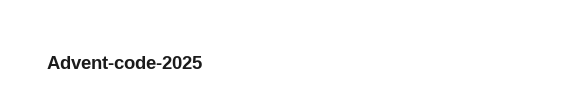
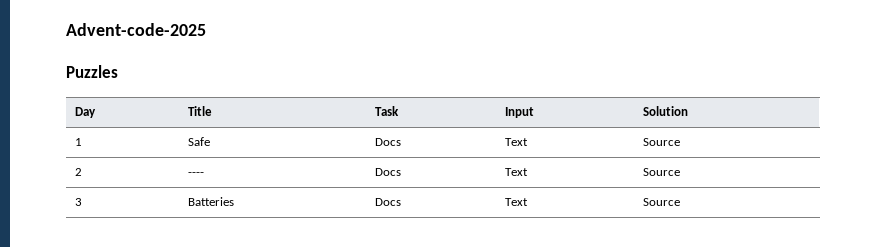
(202, 62) none -> [66,65,118,78] [75,107,97,118] [188,106,213,116] [375,106,400,116] [505,107,535,118] [643,106,689,116] [75,138,83,146] [188,137,211,146] [375,138,402,146] [505,138,529,146] [643,138,681,146] [75,168,83,176] [188,172,205,176] [375,168,402,176] [505,168,529,176] [643,168,681,176] [75,198,83,206] [188,197,235,206] [375,198,402,206] [505,198,529,206] [643,198,681,206] // Puzzles // Day | Title | Task | Input | Solution // 1 | Safe | Docs | Text | Source // 2 | ---- | Docs | Text | Source // 3 | Batteries | Docs | Text | Source

